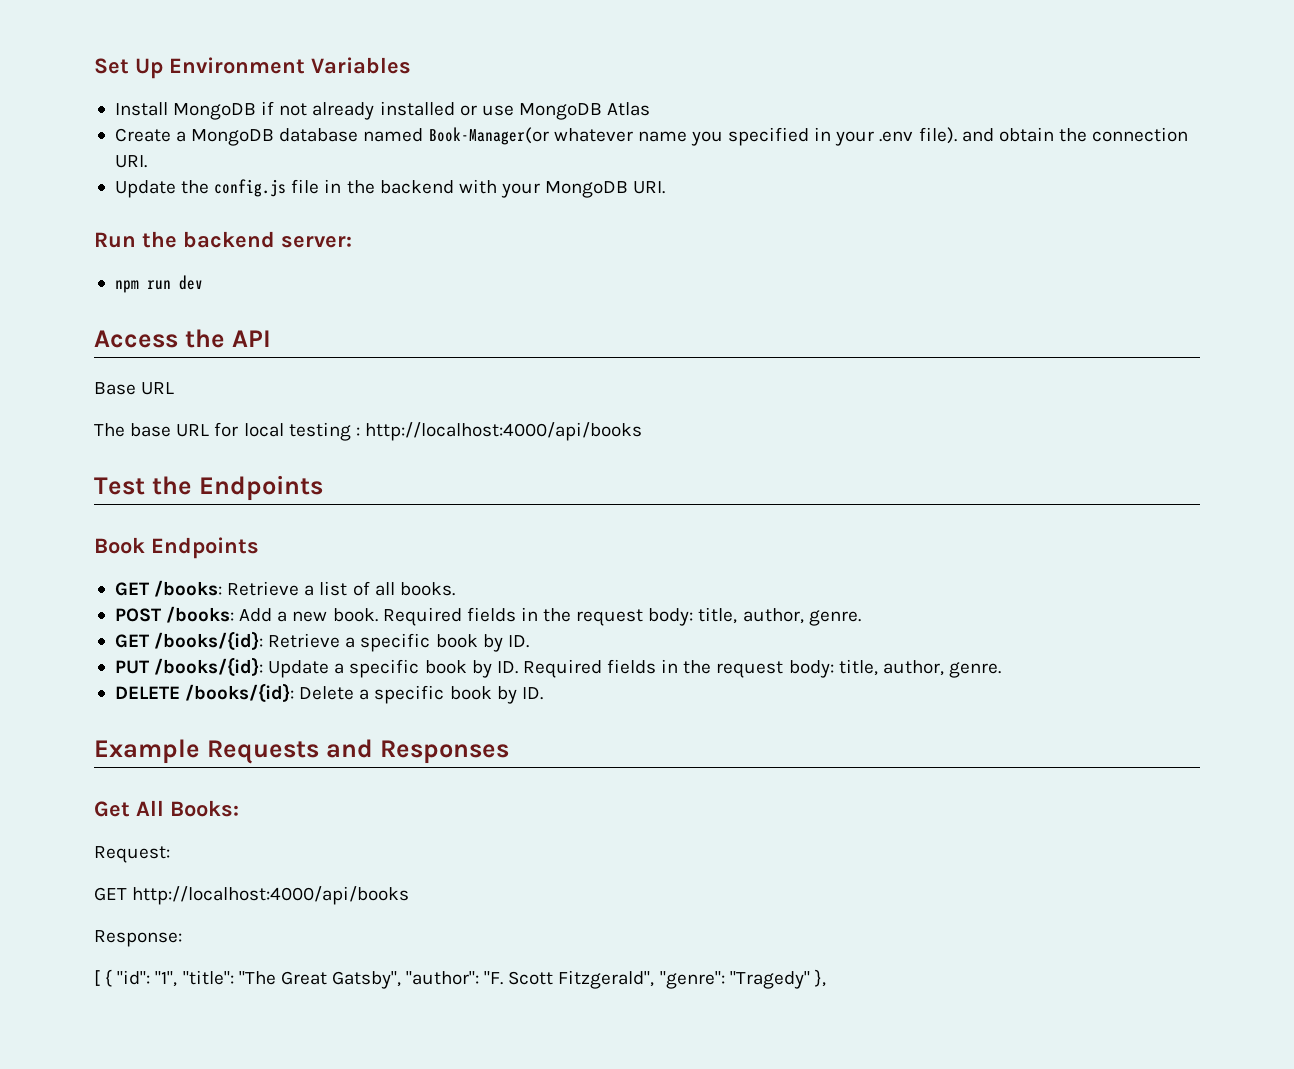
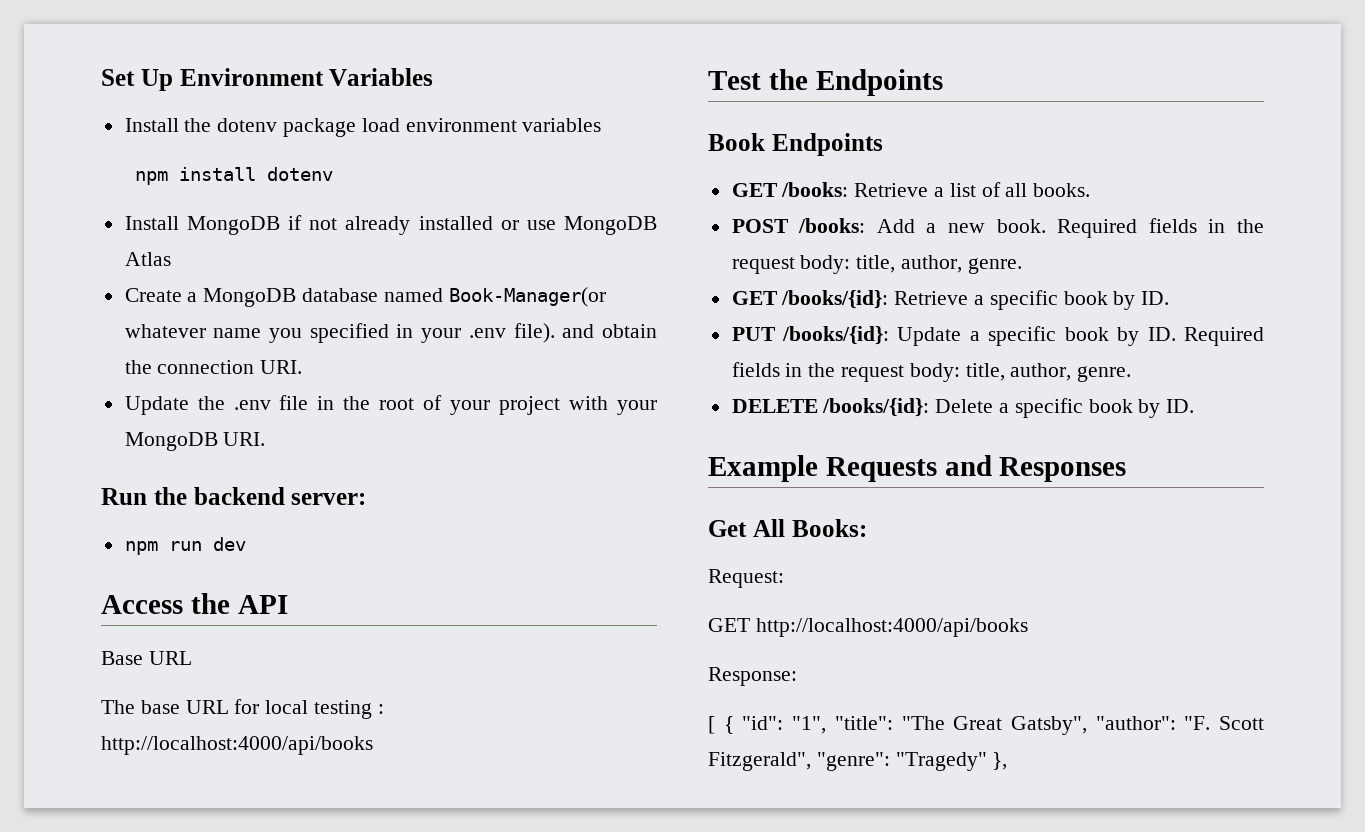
(411, 65) none -> [124,118,602,137] [134,167,333,185] // Install the dotenv package load environment variables // npm install dotenv
[214,179,287,197] config.js -> [233,400,271,410] .env
[379,180,454,194] backend -> [379,395,561,415] root of your project

